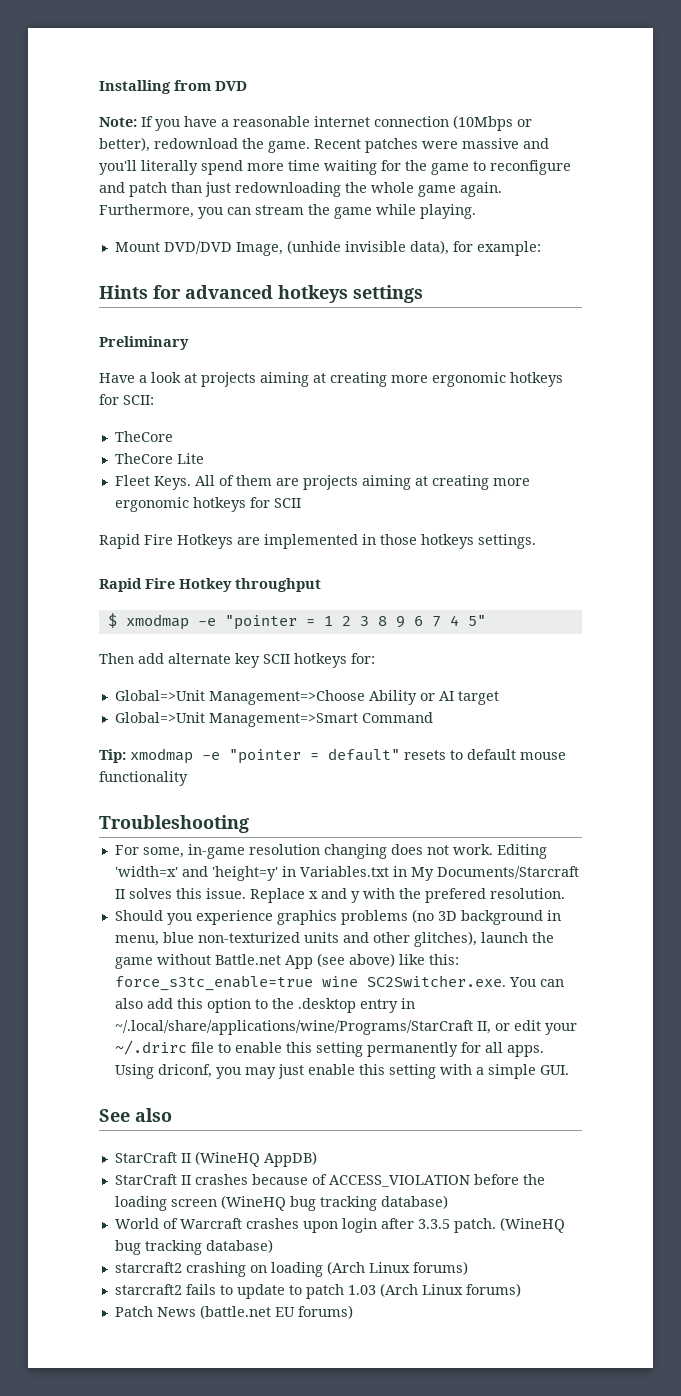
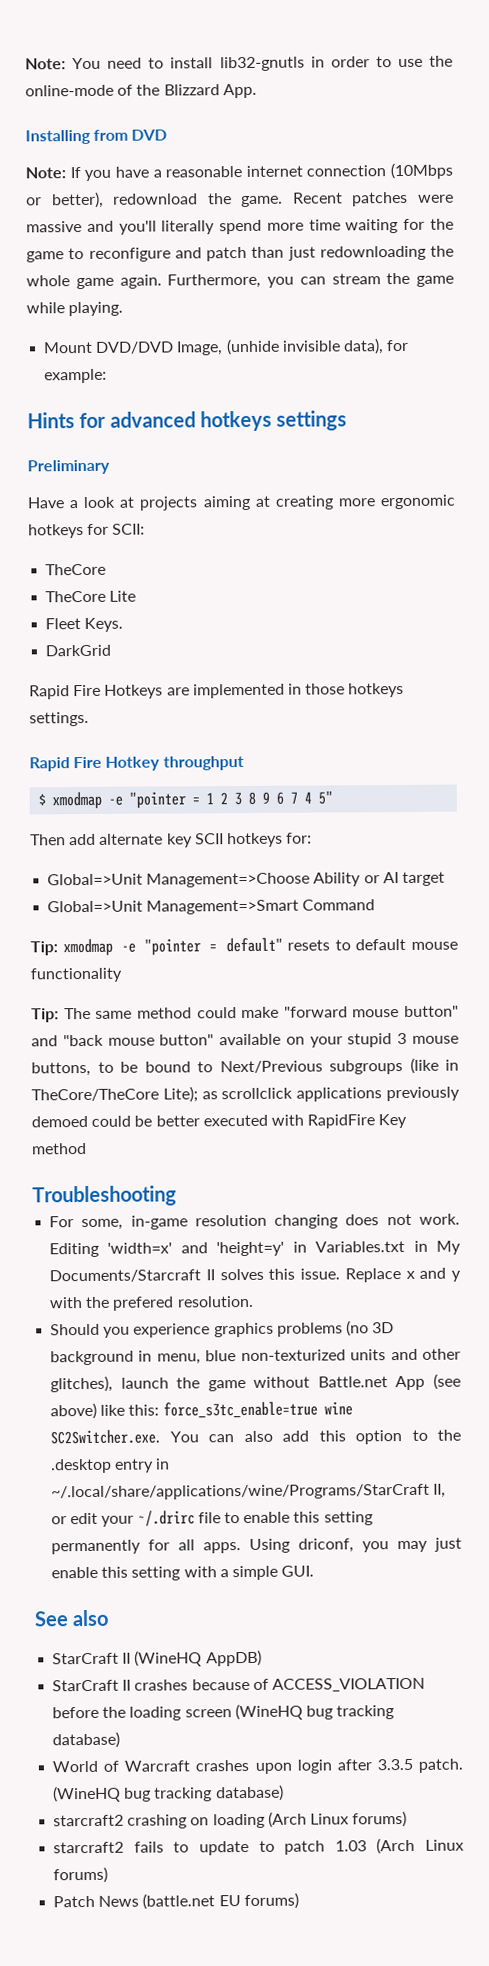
(99, 87) none -> [25,55,454,72] [25,83,257,99] Note: You need to install lib32-gnutls in order to use the online-mode of the Blizzard App. //
[194,475,530,490] [114,497,301,512] All of them are projects aiming at creating more ergonomic hotkeys for SCII -> [45,644,112,657] // DarkGrid
(188, 778) none -> [31,1005,459,1023] [31,1032,459,1048] [31,1057,459,1077] [31,1086,461,1103] [31,1113,408,1129] [32,1142,87,1155] // Tip: The same method could make "forward mouse button" and "back mouse button" available on your stupid 3 mouse buttons, to be bound to Next/Previous subgroups (like in TheCore/TheCore Lite); as scrollclick applications previously demoed could be better executed with RapidFire Key method

